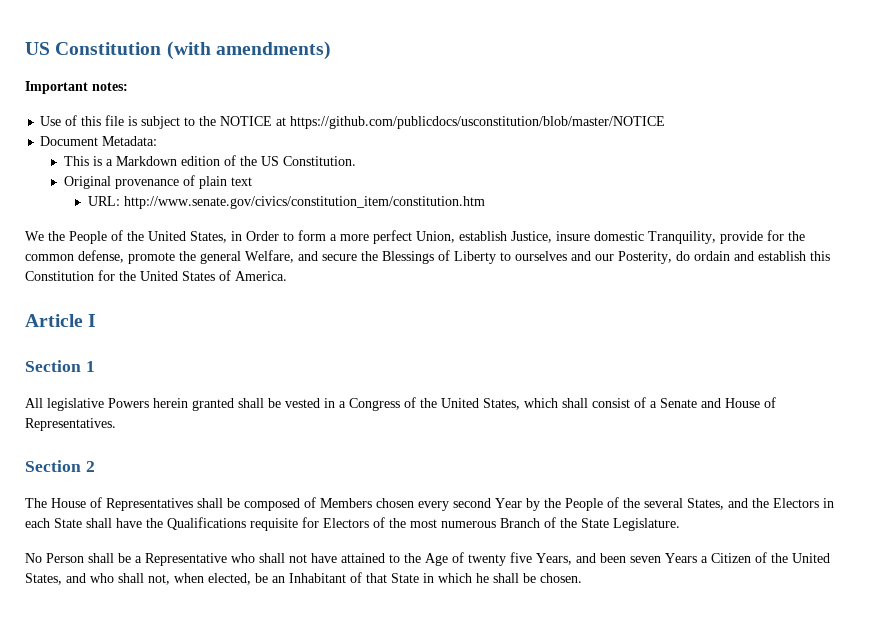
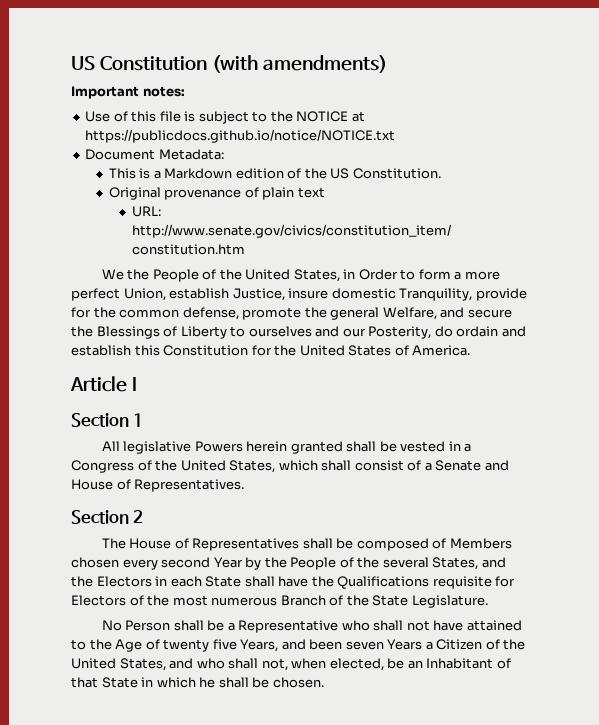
[290,116,666,129] https://github.com/publicdocs/usconstitution/blob/master/NOTICE -> [85,129,396,143] https://publicdocs.github.io/notice/NOTICE.txt

